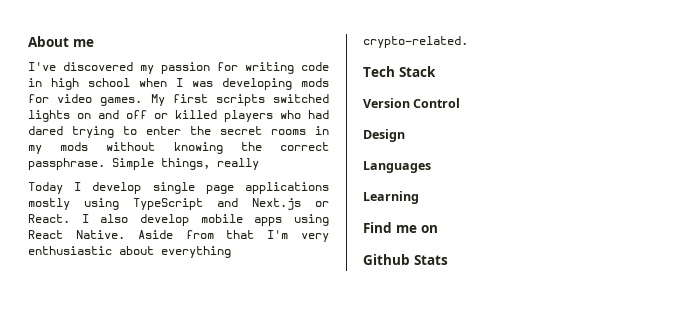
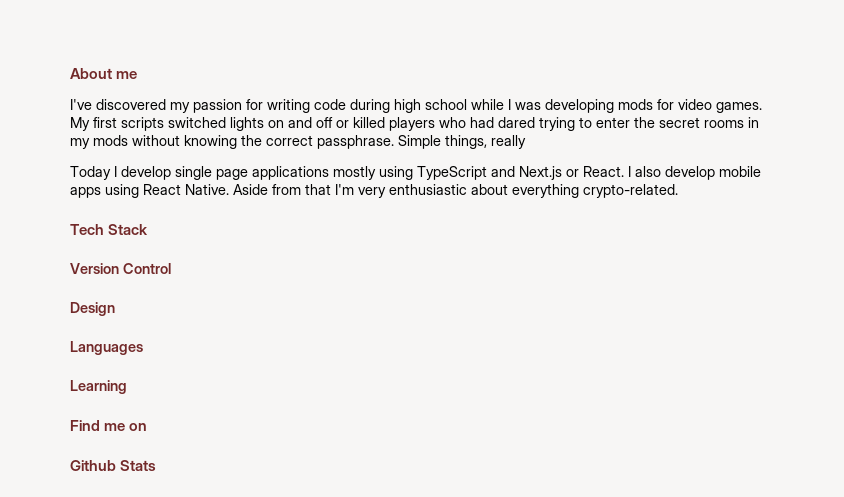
[28,78,42,87] in -> [350,99,390,113] during
[139,78,167,87] when -> [471,99,504,110] while

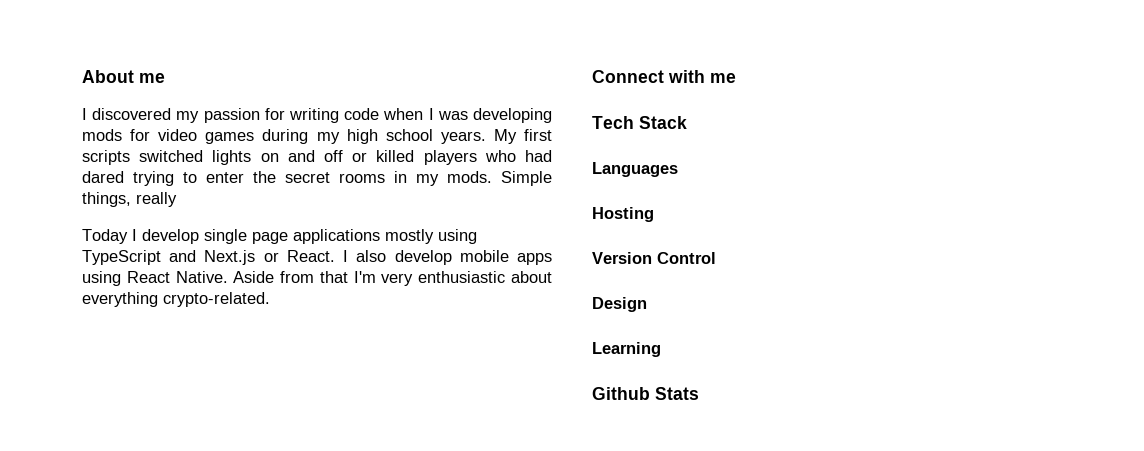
[70,99,92,110] I've -> [82,108,87,120] I
[350,99,504,113] during high school while -> [383,108,424,120] when
[716,102,762,113] games. -> [205,129,486,144] games during my high school years.
[93,135,394,149] mods without knowing the correct passphrase. -> [447,171,492,183] mods.
(678, 191) none -> [592,70,736,83] // Connect with me
(149, 229) none -> [592,162,678,177] [592,207,654,222] // Languages // Hosting
[70,341,143,355] // Languages -> (647, 304) none
[70,420,148,431] // Find me on -> (661, 349) none

